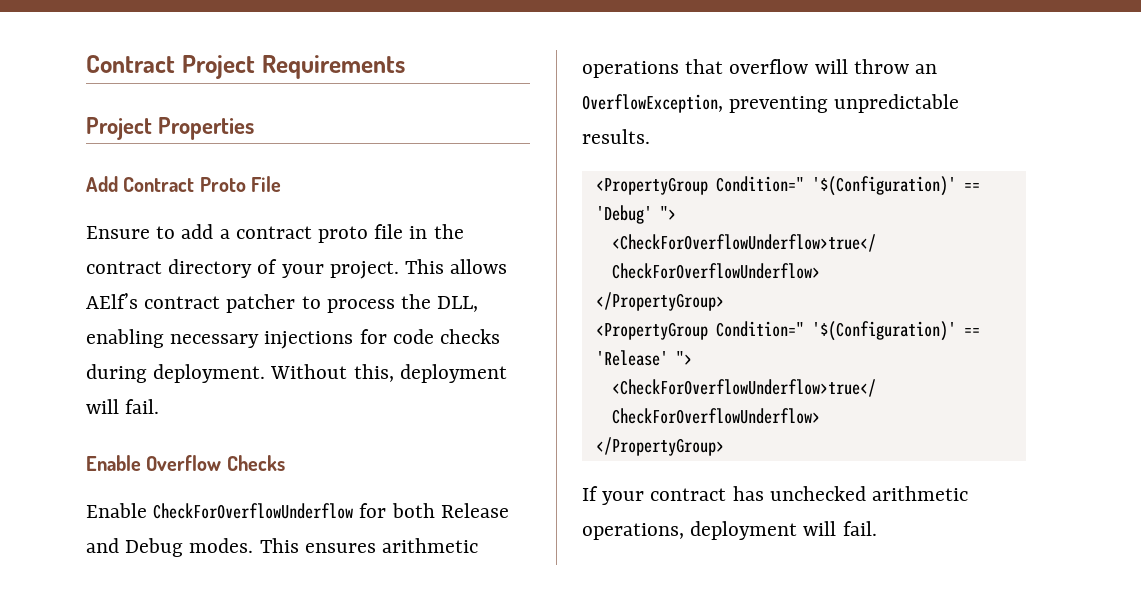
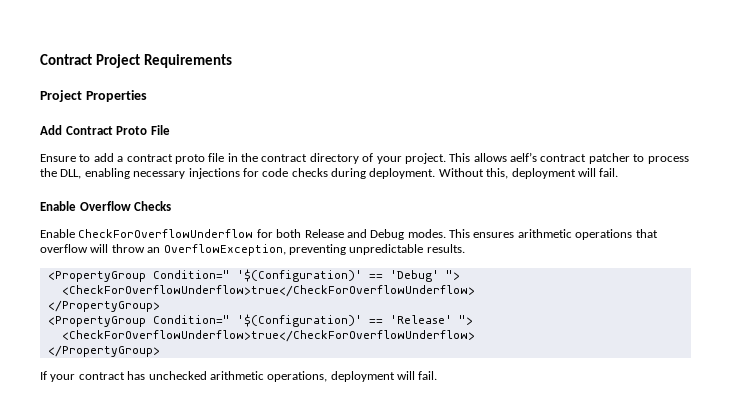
[86,293,138,309] AElf’s -> [510,152,537,162] aelf’s

